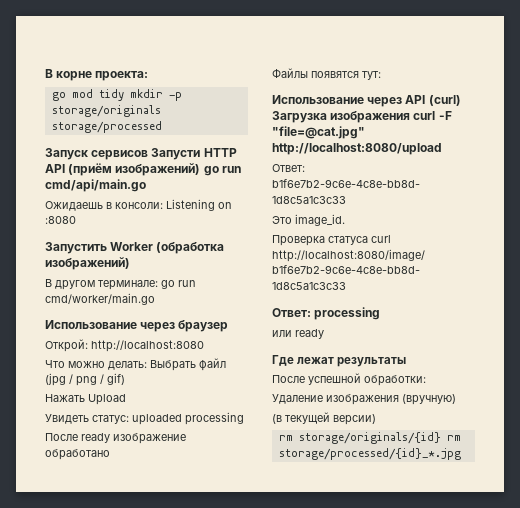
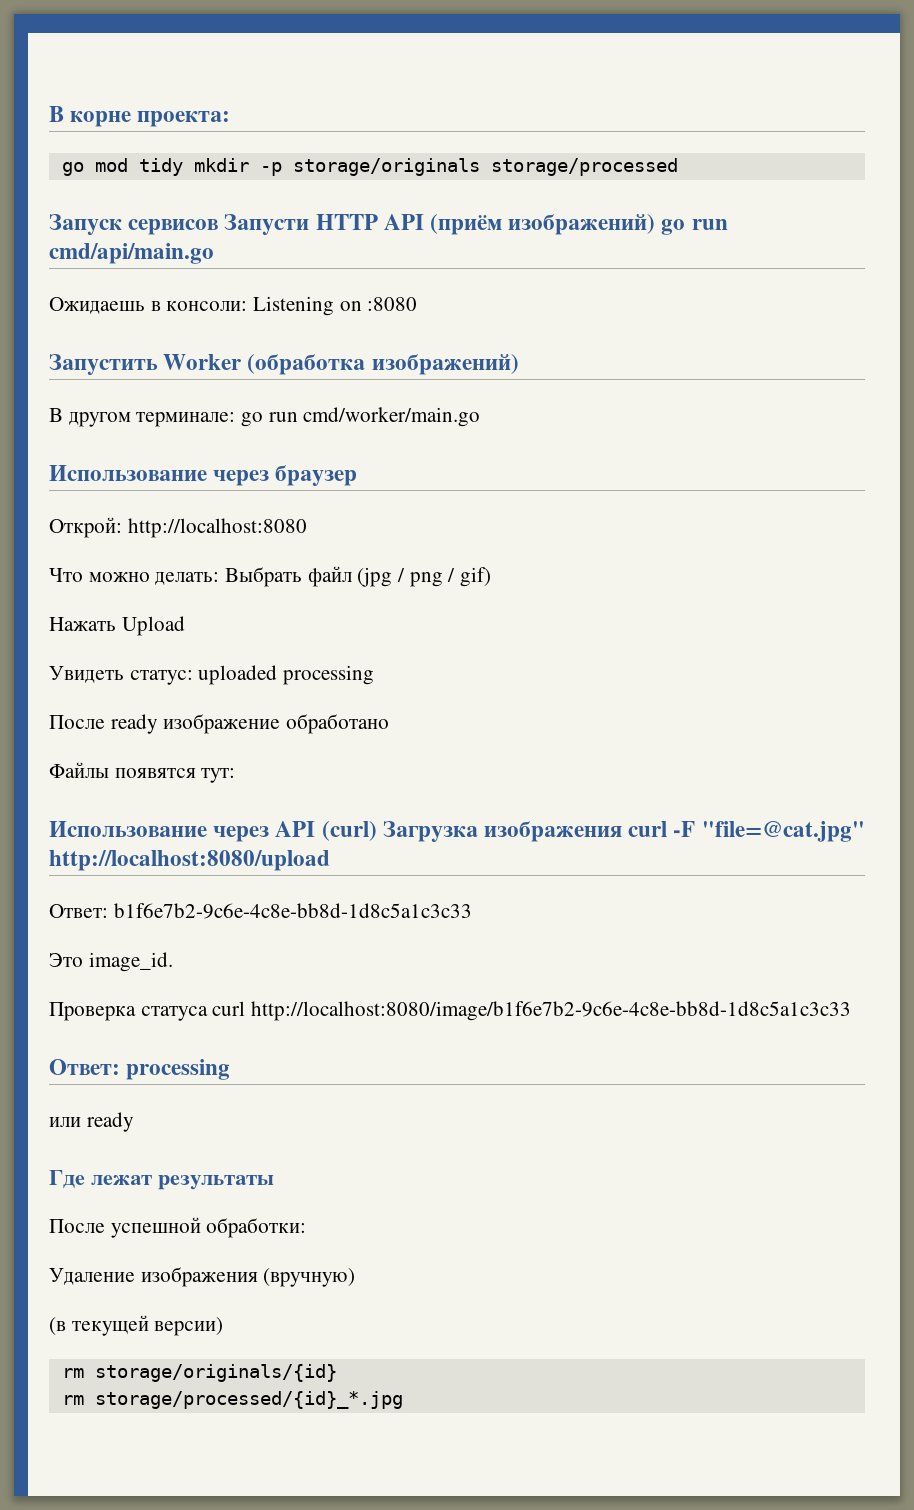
(441, 438) none -> (337, 1373) //

